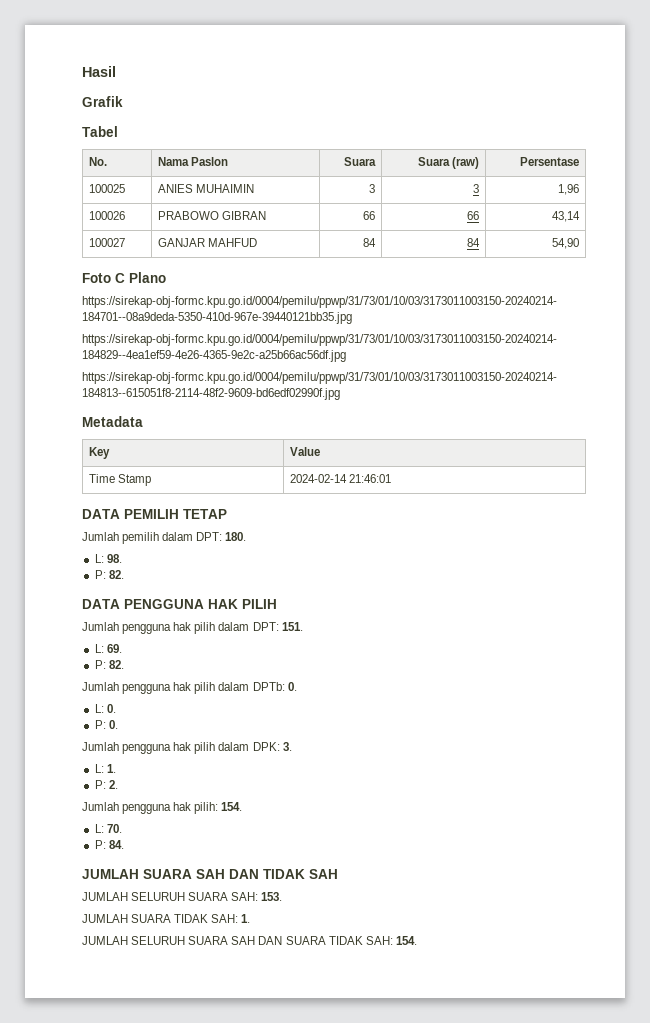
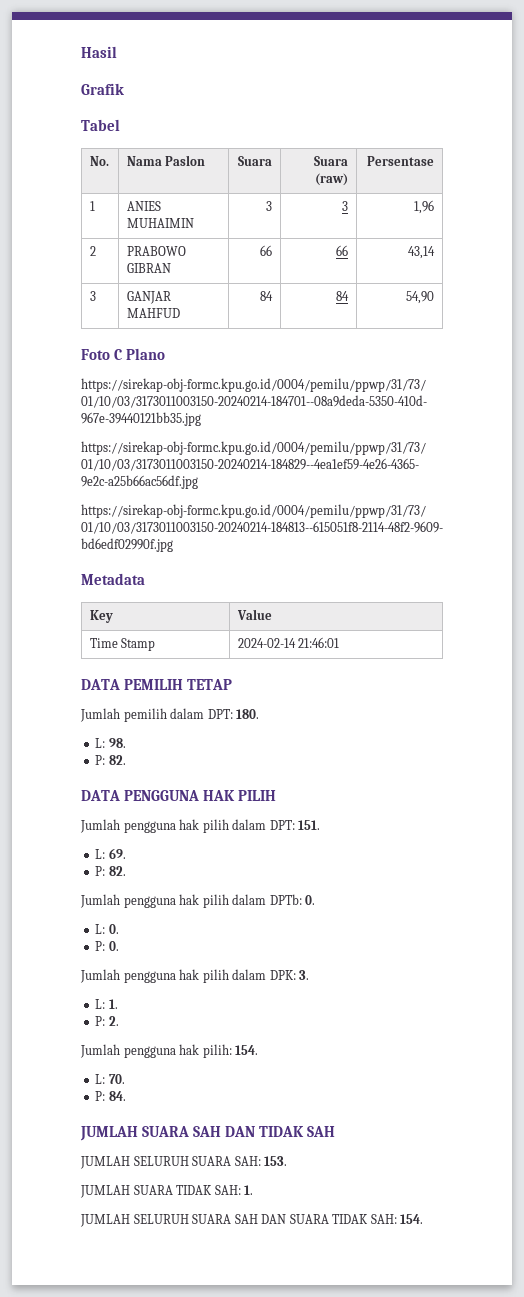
[89,184,126,193] 100025 -> [89,201,95,211] 1
[89,211,126,220] 100026 -> [89,246,96,256] 2
[89,238,126,247] 100027 -> [89,291,96,301] 3

